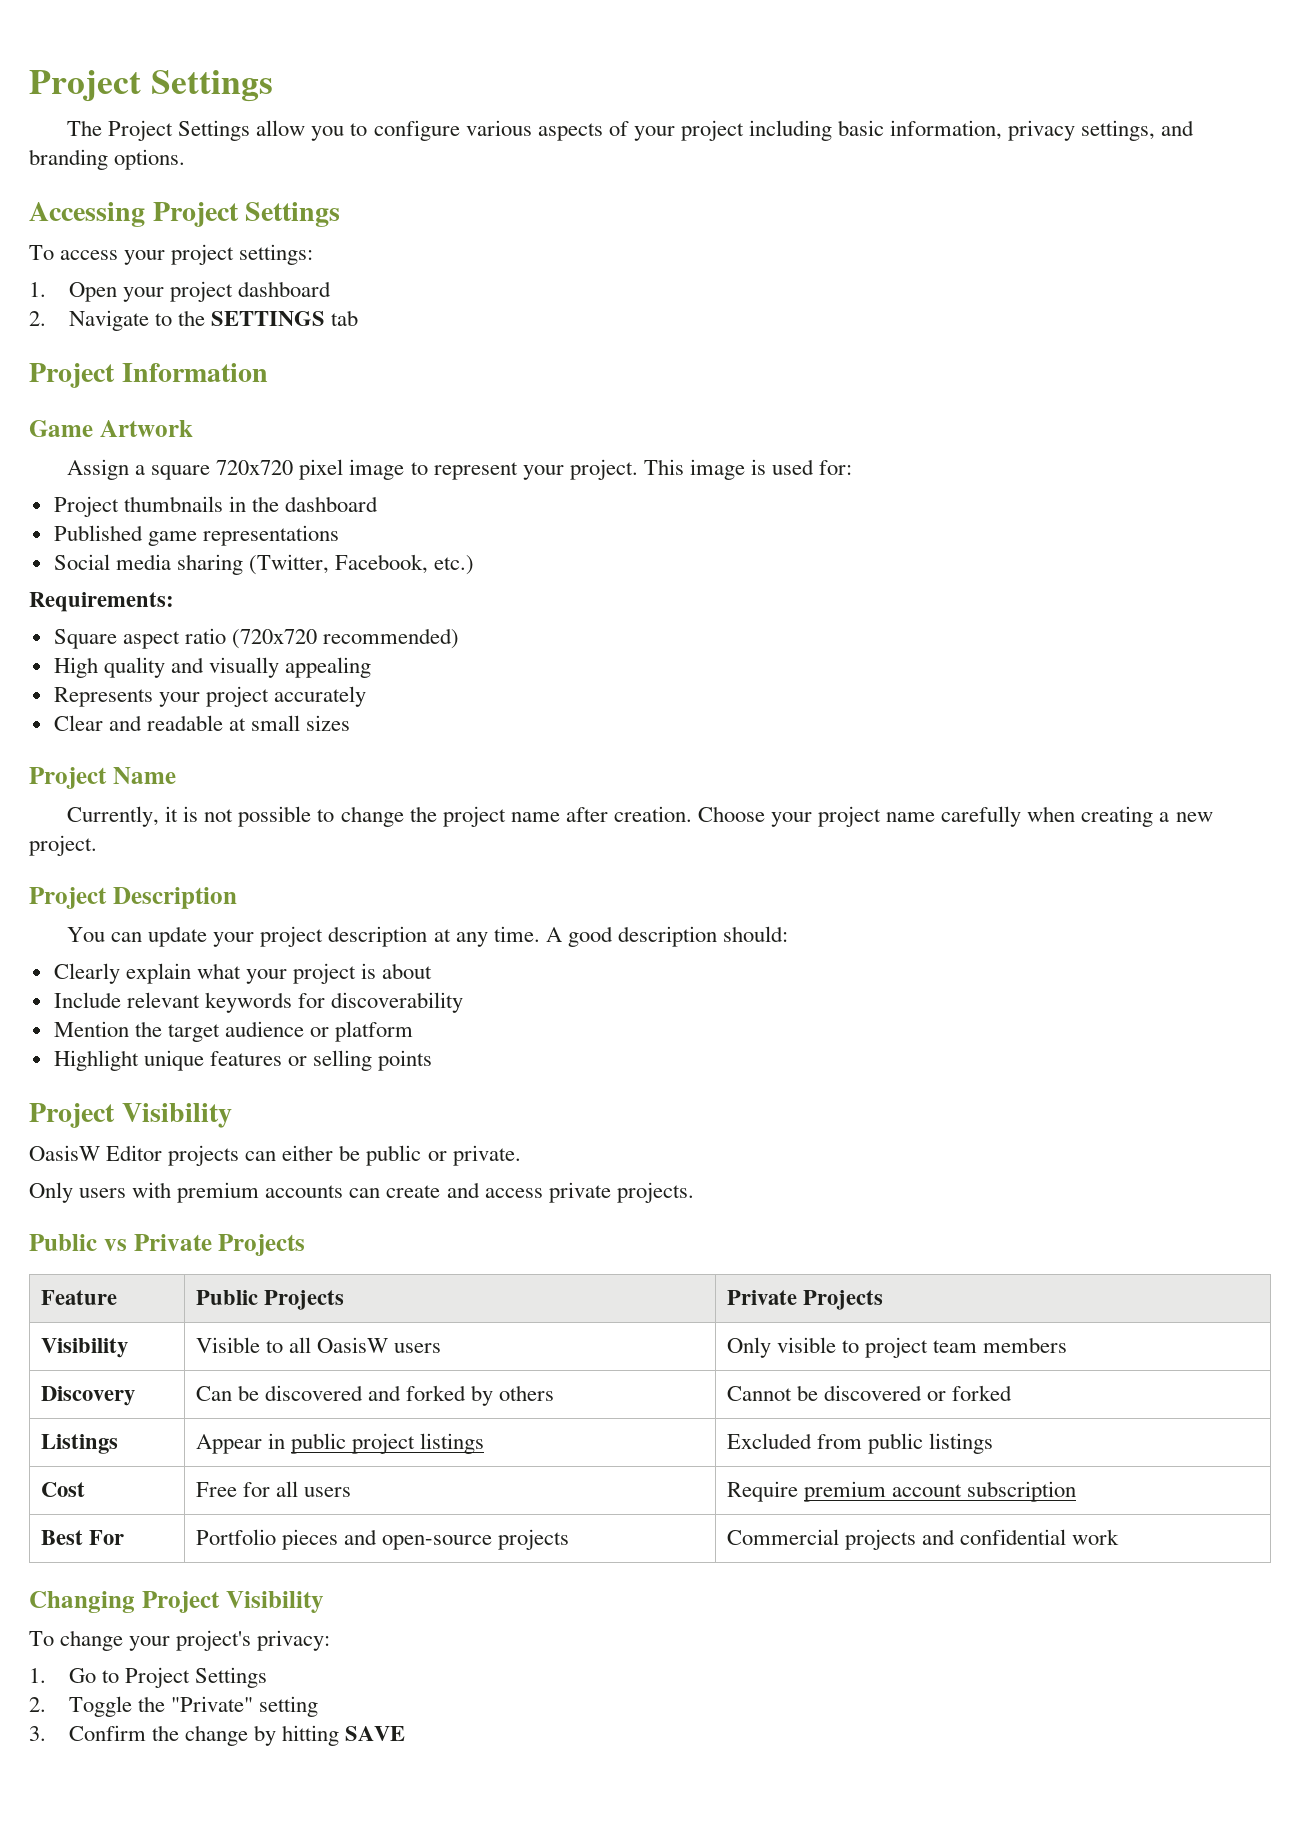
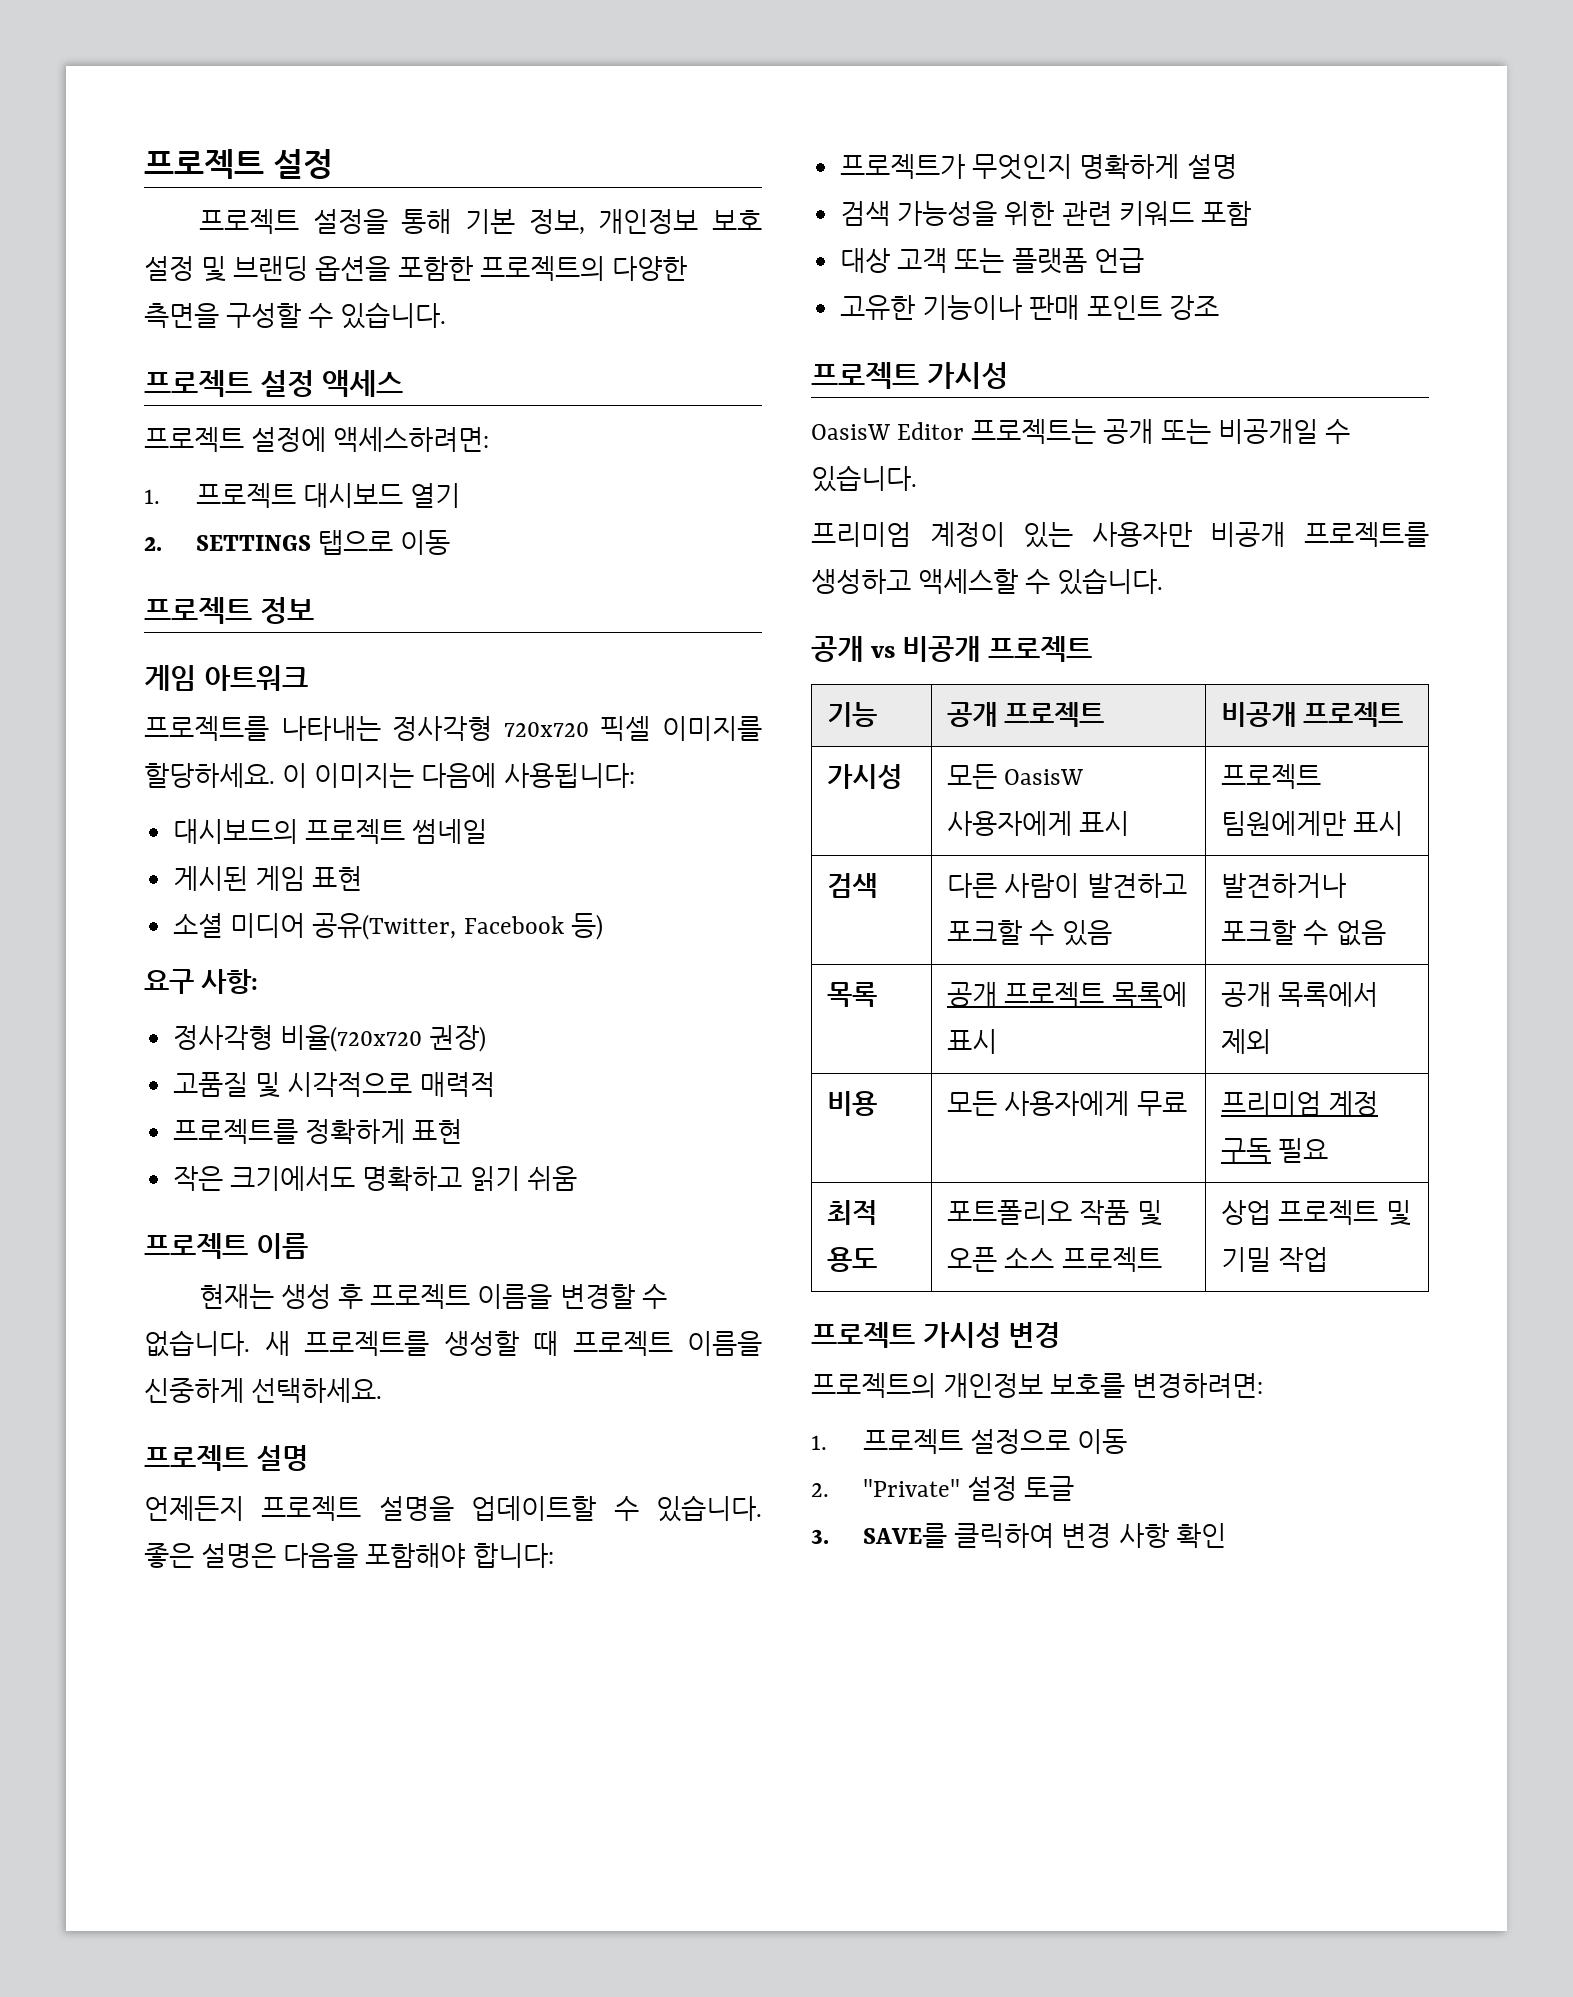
[29,70,273,102] [67,120,1195,141] [29,149,186,170] [29,202,341,227] [29,244,314,265] [29,281,332,302] [29,310,359,331] [29,363,268,388] [29,420,193,437] [67,459,853,480] [53,496,379,517] [53,525,339,546] [53,554,475,575] [29,592,174,612] [53,628,460,649] [53,657,372,678] [53,686,366,707] [53,715,351,731] [29,767,176,789] [67,806,1213,827] [29,835,97,856] [29,887,237,909] [67,926,788,947] [53,963,433,984] [53,992,464,1013] [53,1021,414,1042] [53,1050,433,1071] [29,1103,232,1128] [29,1145,521,1166] [29,1182,694,1203] [29,1234,306,1256] [40,1290,117,1305] [195,1290,344,1310] [726,1290,883,1310] [40,1338,128,1358] [195,1337,442,1353] [726,1337,1068,1358] [40,1386,135,1406] [195,1385,555,1406] [726,1385,1013,1401] [40,1434,118,1454] [195,1433,485,1454] [726,1433,994,1454] [40,1482,85,1497] [195,1481,352,1497] [726,1481,1077,1502] [40,1530,124,1545] [195,1529,570,1550] [726,1529,1120,1550] [29,1591,324,1613] [29,1630,331,1651] [29,1667,268,1688] [29,1696,319,1717] [29,1725,406,1746] Project Settings // The Project Settings allow you to configure various aspects of your project including basic information, privacy settings, and branding options. // Accessing Project Settings // To access your project settings: // 1. Open your project dashboard // 2. Navigate to the SETTINGS tab // Project Information // Game Artwork // Assign a square 720x720 pixel image to represent your project. This image is used for: // Project thumbnails in the dashboard // Published game representations // Social media sharing (Twitter, Facebook, etc.) // Requirements: // Square aspect ratio (720x720 recommended) // High quality and visually appealing // Represents your project accurately // Clear and readable at small sizes // Project Name // Currently, it is not possible to change the project name after creation. Choose your project name carefully when creating a new project. // Project Description // You can update your project description at any time. A good description should: // Clearly explain what your project is about // Include relevant keywords for discoverability // Mention the target audience or platform // Highlight unique features or selling points // Project Visibility // OasisW Editor projects can either be public or private. // Only users with premium accounts can create and access private projects. // Public vs Private Projects // Feature | Public Projects | Private Projects // Visibility | Visible to all OasisW users | Only visible to project team members // Discovery | Can be discovered and forked by others | Cannot be discovered or forked // Listings | Appear in public project listings | Excluded from public listings // Cost | Free for all users | Require premium account subscription // Best For | Portfolio pieces and open-source projects | Commercial projects and confidential work // Changing Project Visibility // To change your project's privacy: // 1. Go to Project Settings // 2. Toggle the "Private" setting // 3. Confirm the change by hitting SAVE -> [144,149,333,179] [198,209,762,235] [144,256,687,282] [144,302,447,329] [144,370,403,397] [144,427,490,452] [144,483,461,508] [144,530,451,555] [144,597,314,624] [144,665,308,691] [144,716,762,741] [144,763,635,788] [173,819,488,844] [173,866,363,891] [173,913,603,940] [144,969,259,994] [173,1025,487,1052] [173,1072,495,1098] [173,1119,463,1144] [173,1166,577,1191] [144,1233,308,1259] [198,1284,667,1309] [144,1330,762,1357] [144,1378,383,1403] [144,1445,308,1471] [144,1495,762,1522] [144,1543,554,1568] [840,154,1237,180] [840,201,1251,226] [840,248,1144,274] [840,295,1219,320] [811,362,1008,389] [811,419,1350,444] [811,465,917,492] [811,522,1429,548] [811,568,1164,595] [811,636,1092,662] [827,702,878,727] [947,702,1105,727] [1221,702,1404,727] [827,764,903,789] [947,764,1084,789] [947,811,1130,836] [1221,764,1322,789] [1221,811,1404,836] [827,873,878,898] [947,873,1187,898] [947,920,1112,946] [1221,873,1347,898] [1221,920,1386,946] [827,982,878,1007] [947,982,1187,1007] [947,1029,998,1054] [1221,982,1379,1007] [1221,1029,1272,1054] [827,1091,878,1116] [947,1091,1187,1116] [1221,1091,1379,1116] [1221,1138,1329,1163] [827,1200,878,1225] [827,1247,878,1272] [947,1200,1162,1226] [947,1247,1162,1272] [1221,1200,1411,1226] [1221,1247,1329,1272] [811,1322,1061,1348] [811,1373,1264,1398] [811,1429,1128,1454] [811,1476,1075,1501] [811,1523,1226,1548] 프로젝트 설정 // 프로젝트 설정을 통해 기본 정보, 개인정보 보호 설정 및 브랜딩 옵션을 포함한 프로젝트의 다양한 측면을 구성할 수 있습니다. // 프로젝트 설정 액세스 // 프로젝트 설정에 액세스하려면: // 1. 프로젝트 대시보드 열기 // 2. SETTINGS 탭으로 이동 // 프로젝트 정보 // 게임 아트워크 // 프로젝트를 나타내는 정사각형 720x720 픽셀 이미지를 할당하세요. 이 이미지는 다음에 사용됩니다: // 대시보드의 프로젝트 썸네일 // 게시된 게임 표현 // 소셜 미디어 공유(Twitter, Facebook 등) // 요구 사항: // 정사각형 비율(720x720 권장) // 고품질 및 시각적으로 매력적 // 프로젝트를 정확하게 표현 // 작은 크기에서도 명확하고 읽기 쉬움 // 프로젝트 이름 // 현재는 생성 후 프로젝트 이름을 변경할 수 없습니다. 새 프로젝트를 생성할 때 프로젝트 이름을 신중하게 선택하세요. // 프로젝트 설명 // 언제든지 프로젝트 설명을 업데이트할 수 있습니다. 좋은 설명은 다음을 포함해야 합니다: // 프로젝트가 무엇인지 명확하게 설명 // 검색 가능성을 위한 관련 키워드 포함 // 대상 고객 또는 플랫폼 언급 // 고유한 기능이나 판매 포인트 강조 // 프로젝트 가시성 // OasisW Editor 프로젝트는 공개 또는 비공개일 수 있습니다. // 프리미엄 계정이 있는 사용자만 비공개 프로젝트를 생성하고 액세스할 수 있습니다. // 공개 vs 비공개 프로젝트 // 기능 | 공개 프로젝트 | 비공개 프로젝트 // 가시성 | 모든 OasisW 사용자에게 표시 | 프로젝트 팀원에게만 표시 // 검색 | 다른 사람이 발견하고 포크할 수 있음 | 발견하거나 포크할 수 없음 // 목록 | 공개 프로젝트 목록에 표시 | 공개 목록에서 제외 // 비용 | 모든 사용자에게 무료 | 프리미엄 계정 구독 필요 // 최적 용도 | 포트폴리오 작품 및 오픈 소스 프로젝트 | 상업 프로젝트 및 기밀 작업 // 프로젝트 가시성 변경 // 프로젝트의 개인정보 보호를 변경하려면: // 1. 프로젝트 설정으로 이동 // 2. "Private" 설정 토글 // 3. SAVE를 클릭하여 변경 사항 확인

